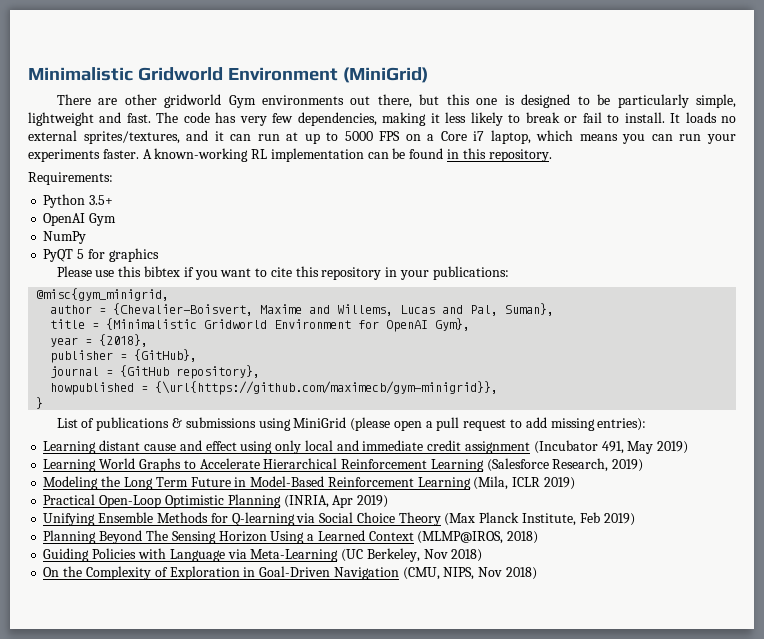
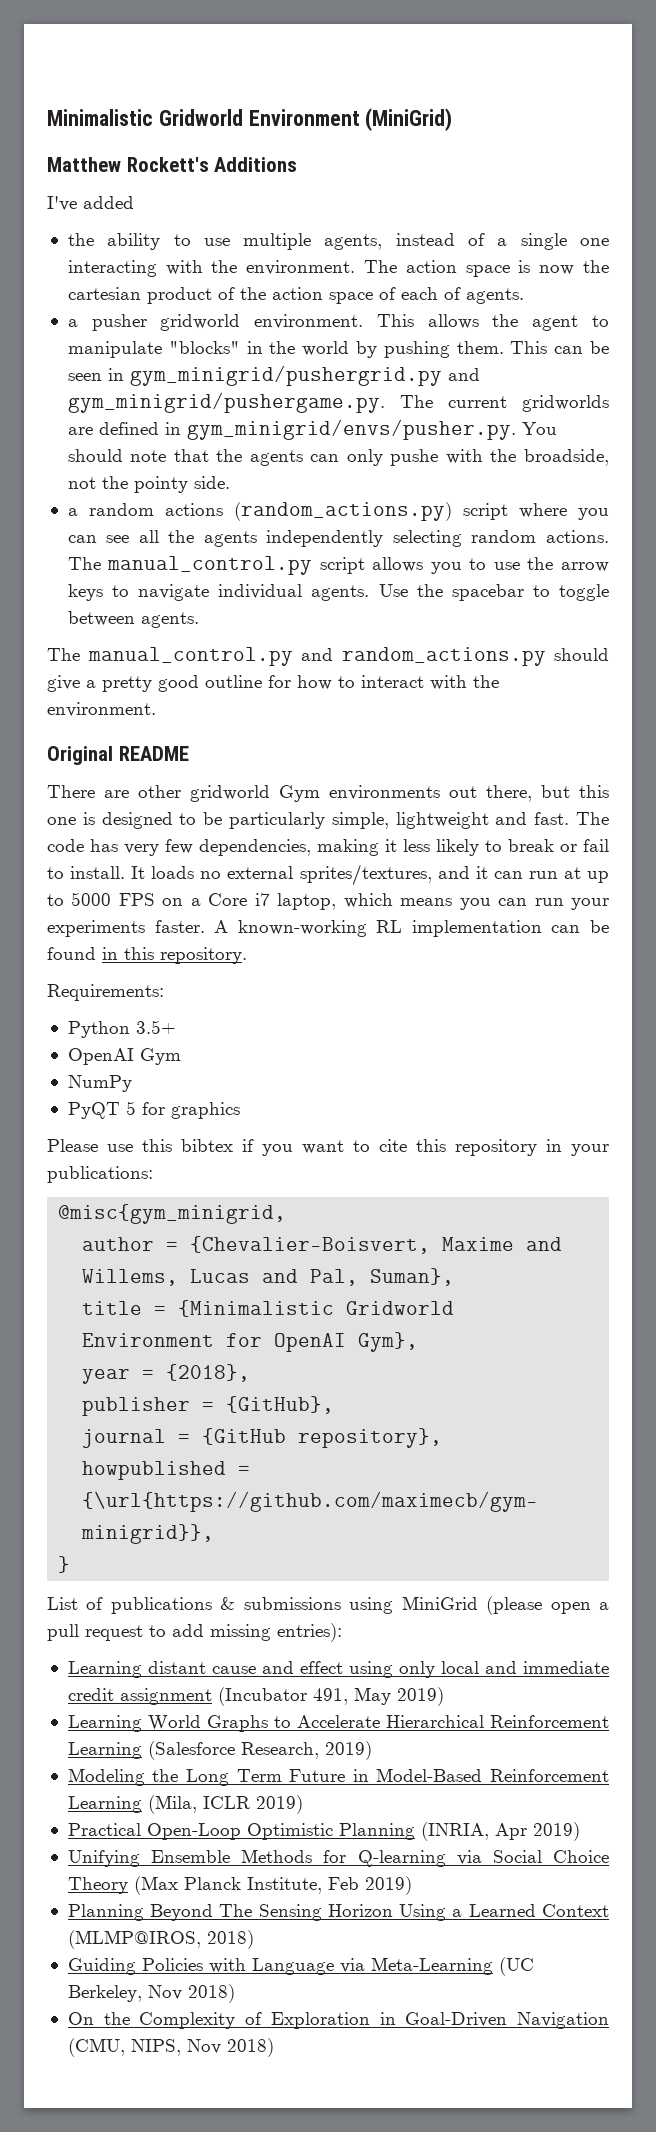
(428, 75) none -> [47,157,298,172] [47,196,134,211] [67,233,609,250] [67,260,609,277] [67,287,524,304] [67,314,609,331] [67,341,609,358] [67,365,480,386] [67,392,609,413] [67,419,557,440] [67,449,609,466] [67,476,230,493] [67,502,609,521] [67,530,609,547] [67,556,609,575] [67,584,609,601] [67,611,199,628] [47,647,609,666] [47,675,499,692] [47,702,156,717] [47,746,189,765] // Matthew Rockett's Additions // I've added // the ability to use multiple agents, instead of a single one interacting with the environment. The action space is now the cartesian product of the action space of each of agents. // a pusher gridworld environment. This allows the agent to manipulate "blocks" in the world by pushing them. This can be seen in gym_minigrid/pushergrid.py and gym_minigrid/pushergame.py. The current gridworlds are defined in gym_minigrid/envs/pusher.py. You should note that the agents can only pushe with the broadside, not the pointy side. // a random actions (random_actions.py) script where you can see all the agents independently selecting random actions. The manual_control.py script allows you to use the arrow keys to navigate individual agents. Use the spacebar to toggle between agents. // The manual_control.py and random_actions.py should give a pretty good outline for how to interact with the environment. // Original README

